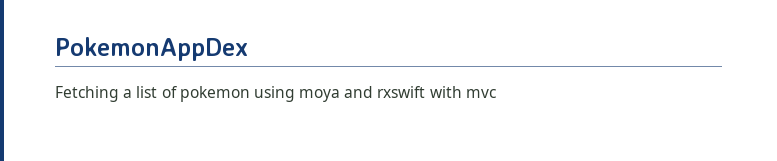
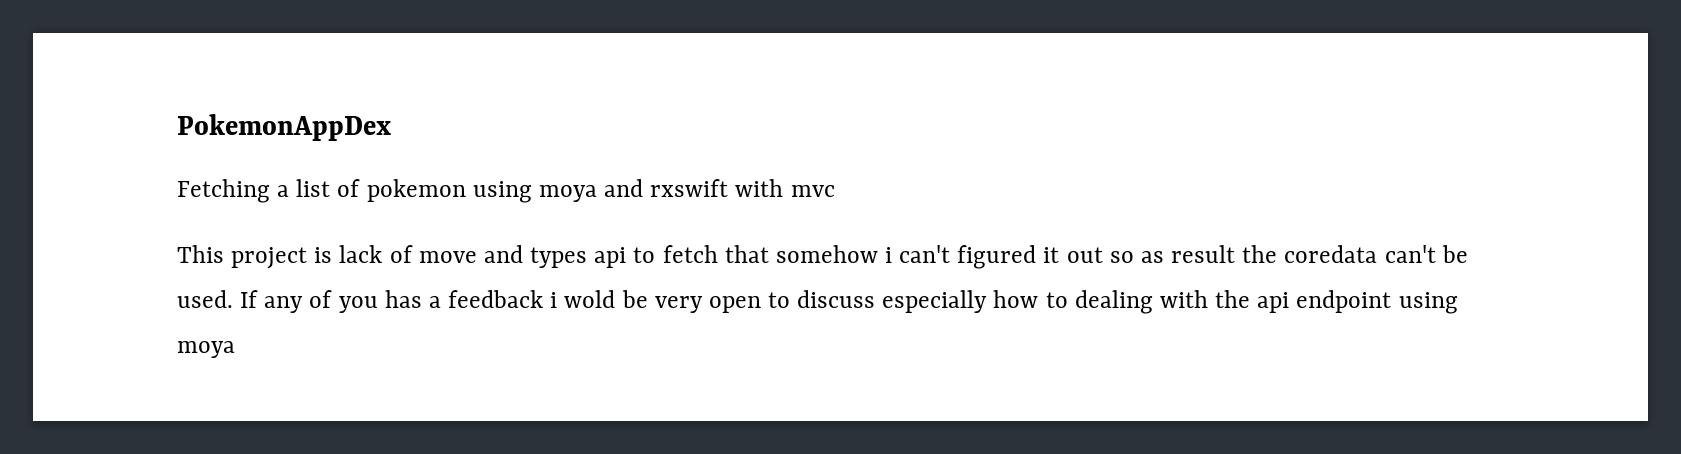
(496, 93) none -> [177,245,1468,269] [177,290,1458,314] [177,341,235,358] // This project is lack of move and types api to fetch that somehow i can't figured it out so as result the coredata can't be used. If any of you has a feedback i wold be very open to discuss especially how to dealing with the api endpoint using moya

